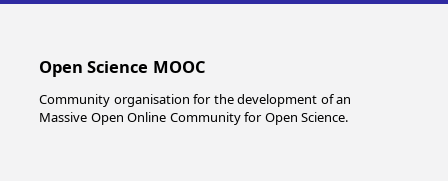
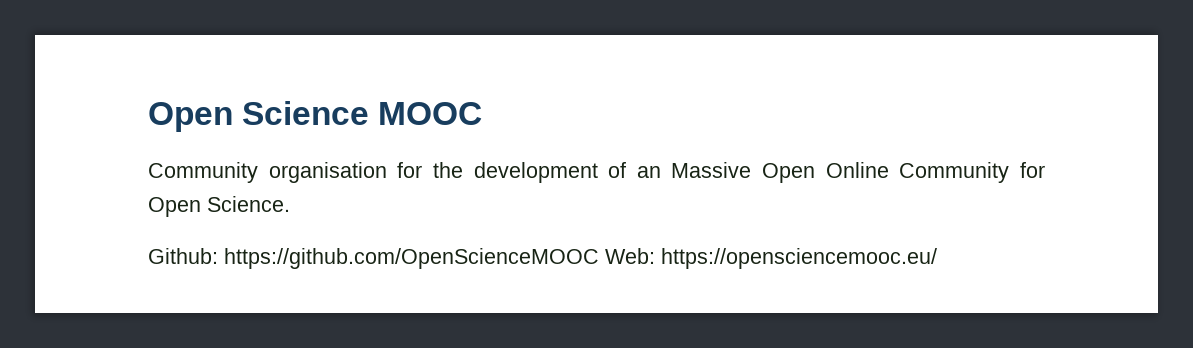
(349, 117) none -> [148,248,937,269] // Github: https://github.com/OpenScienceMOOC Web: https://opensciencemooc.eu/

